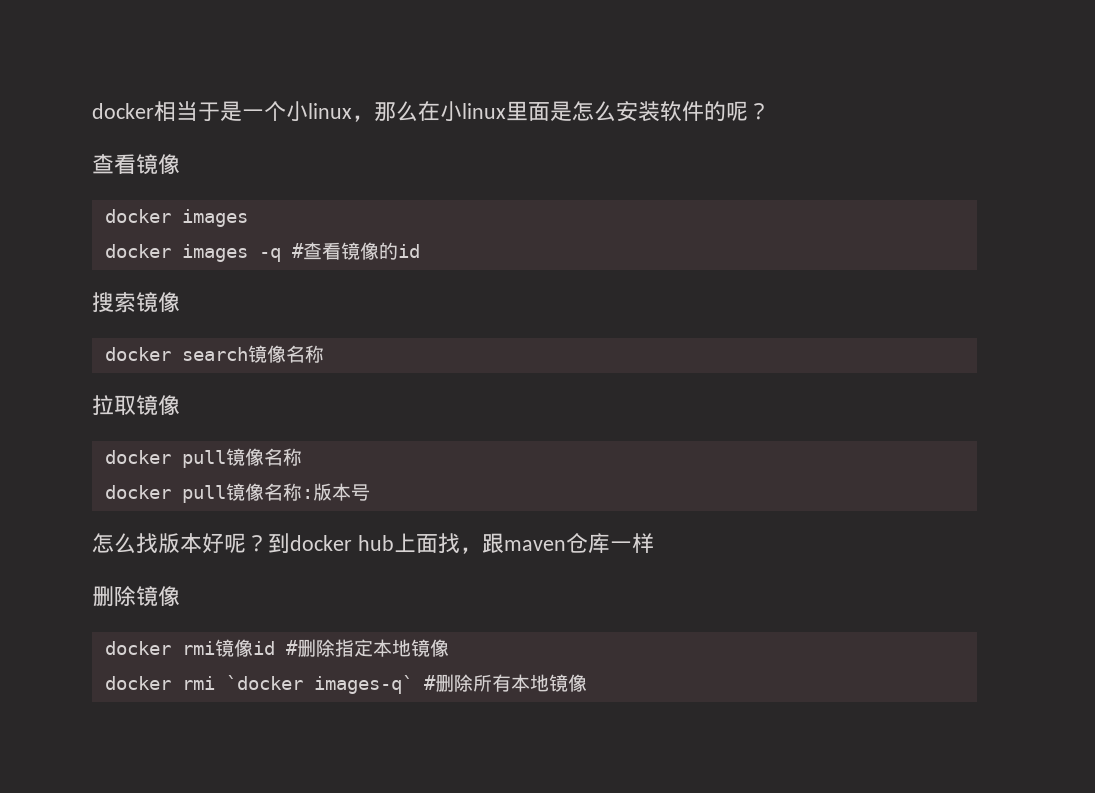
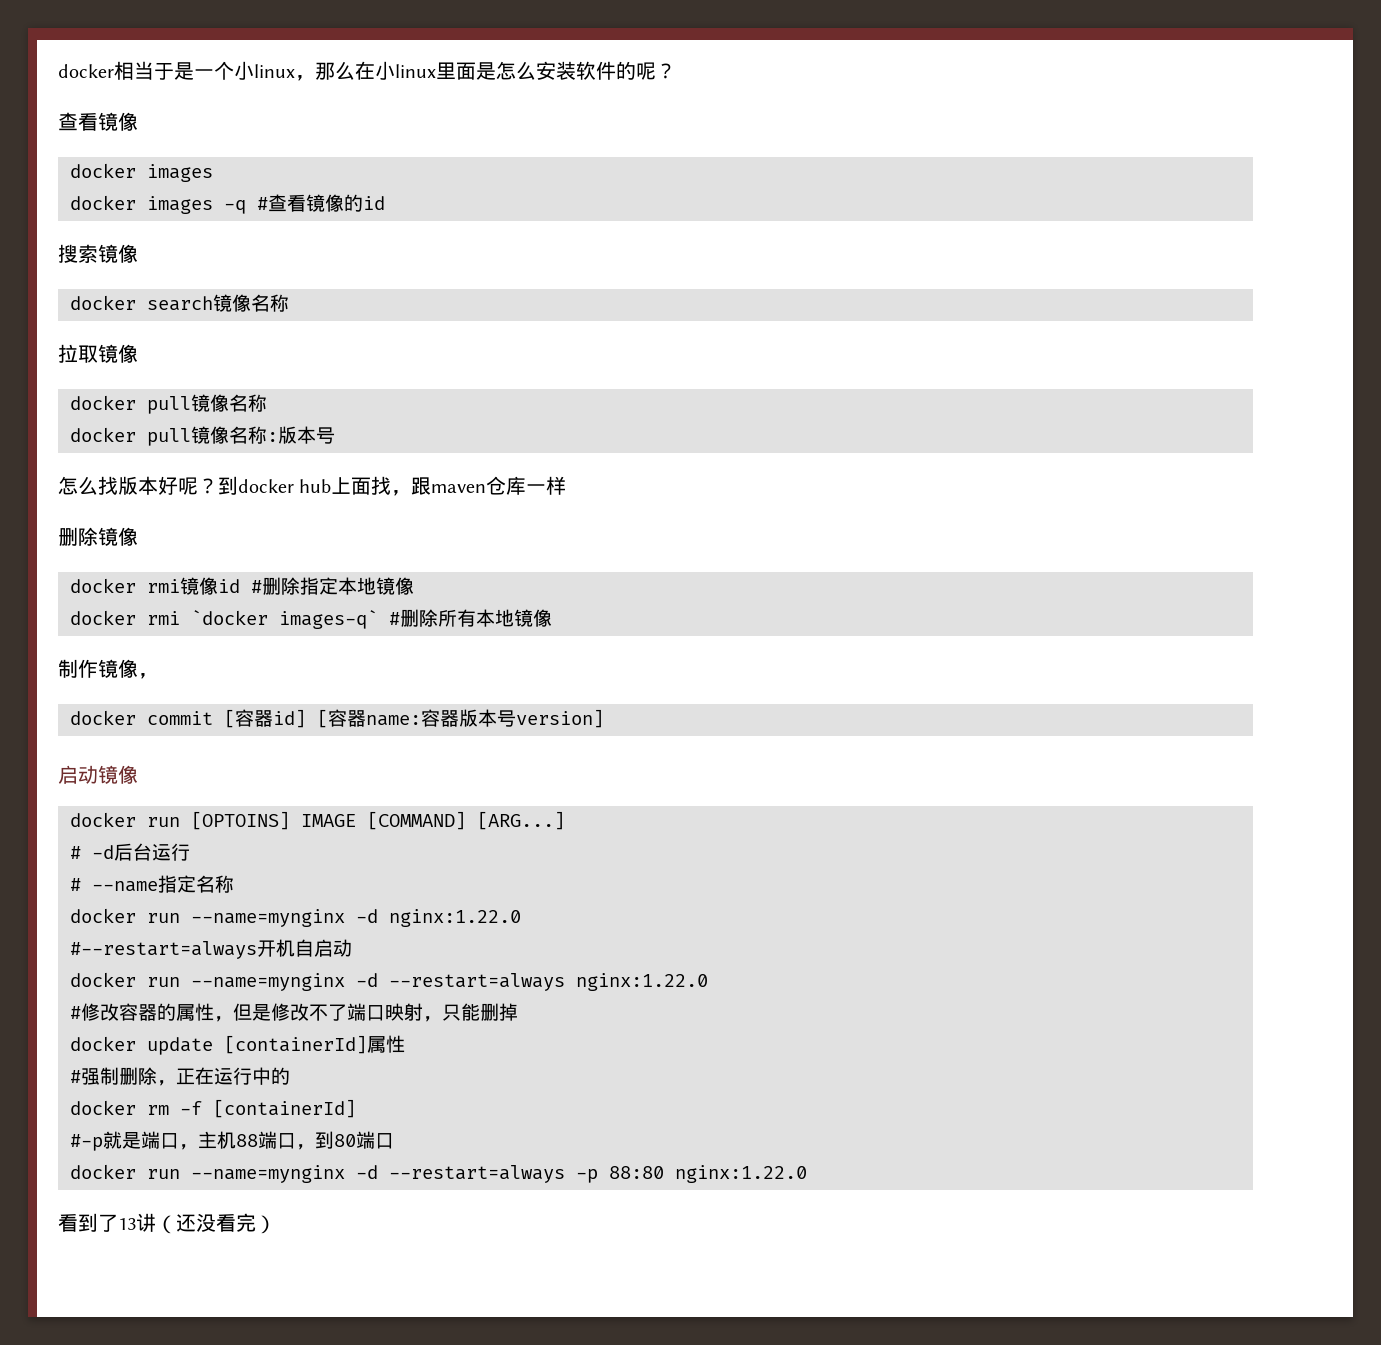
(587, 683) none -> [58,659,158,679] [70,709,604,728] [58,765,138,784] [70,811,565,830] [70,843,190,861] [70,875,234,893] [70,908,521,927] [70,939,352,959] [70,972,708,991] [70,1003,518,1022] [70,1035,405,1055] [70,1067,290,1086] [70,1099,356,1118] [70,1131,394,1151] [70,1164,807,1183] [58,1213,276,1234] // 制作镜像， // docker commit [容器id] [容器name:容器版本号version] // 启动镜像 // docker run [OPTOINS] IMAGE [COMMAND] [ARG...] // # -d后台运行 // # --name指定名称 // docker run --name=mynginx -d nginx:1.22.0 // #--restart=always开机自启动 // docker run --name=mynginx -d --restart=always nginx:1.22.0 // #修改容器的属性，但是修改不了端口映射，只能删掉 // docker update [containerId]属性 // #强制删除，正在运行中的 // docker rm -f [containerId] // #-p就是端口，主机88端口，到80端口 // docker run --name=mynginx -d --restart=always -p 88:80 nginx:1.22.0 // 看到了13讲（还没看完）

